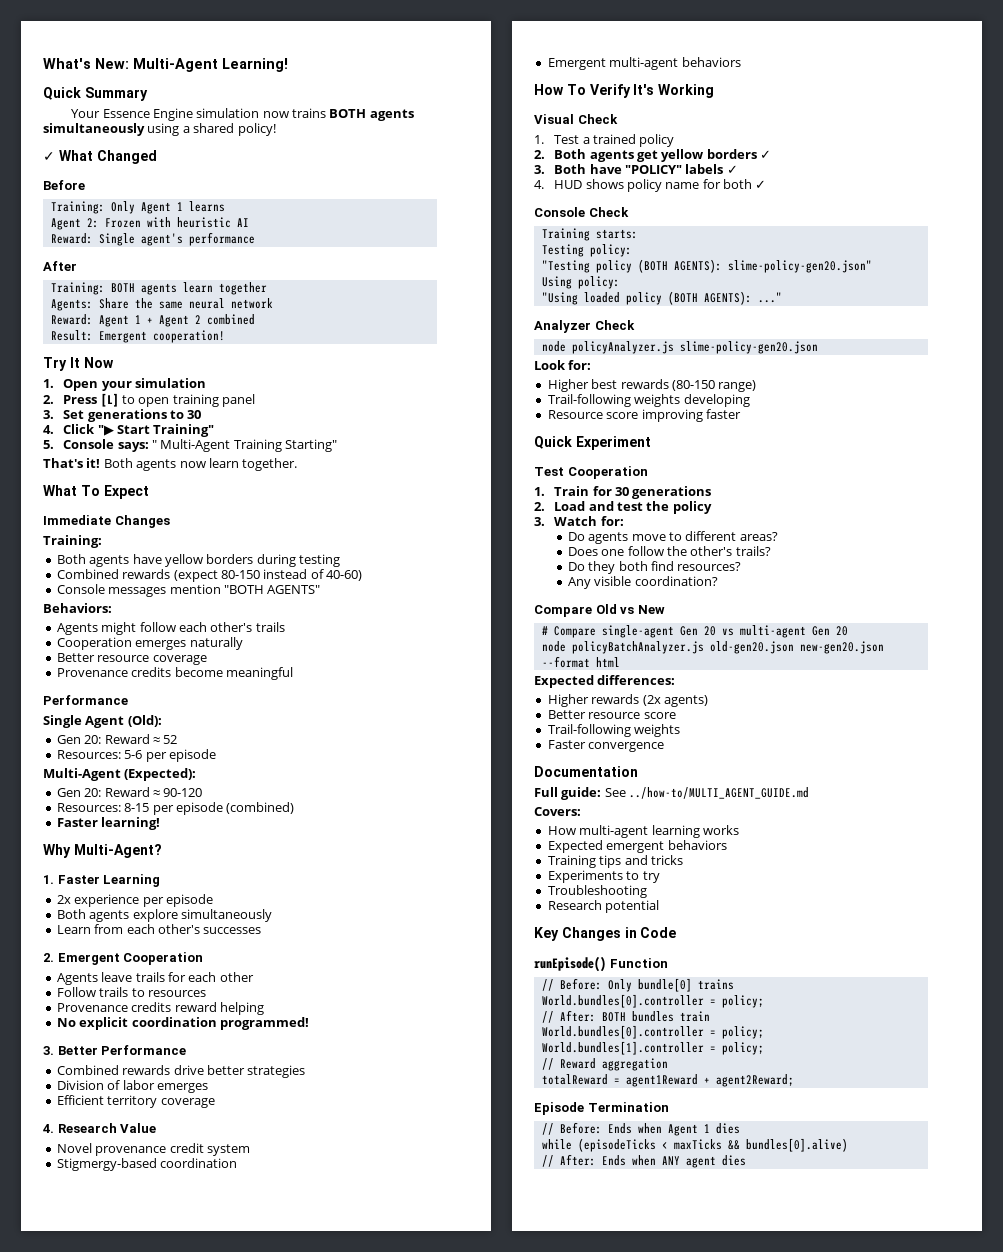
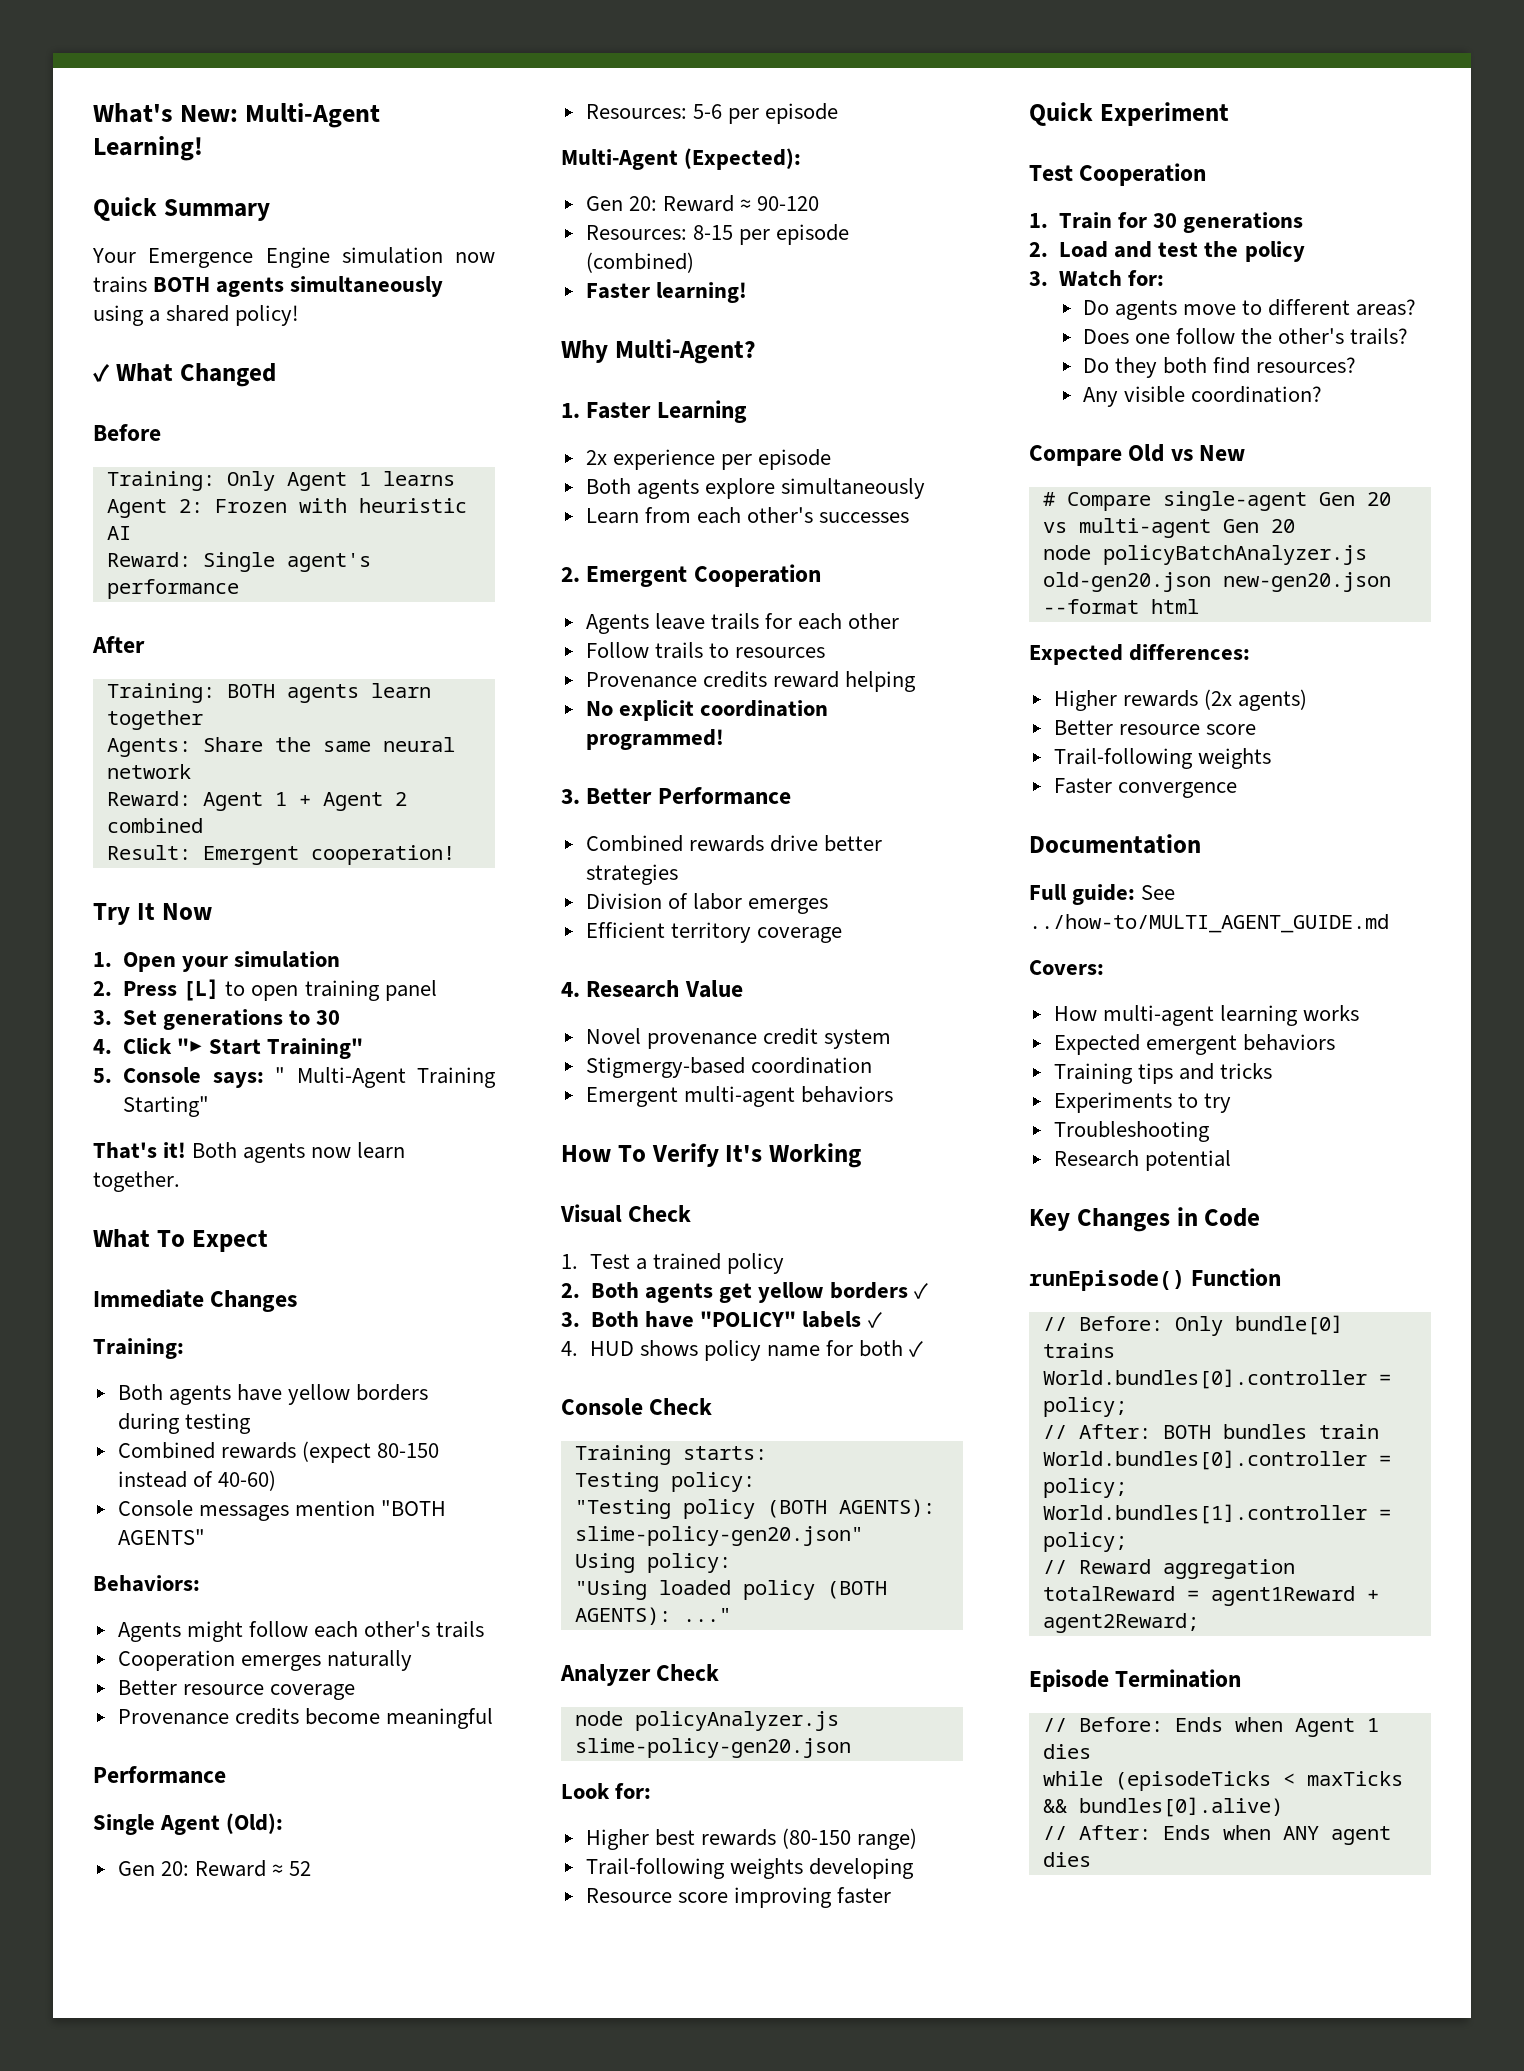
[102,109,150,118] Essence -> [148,248,254,268] Emergence

